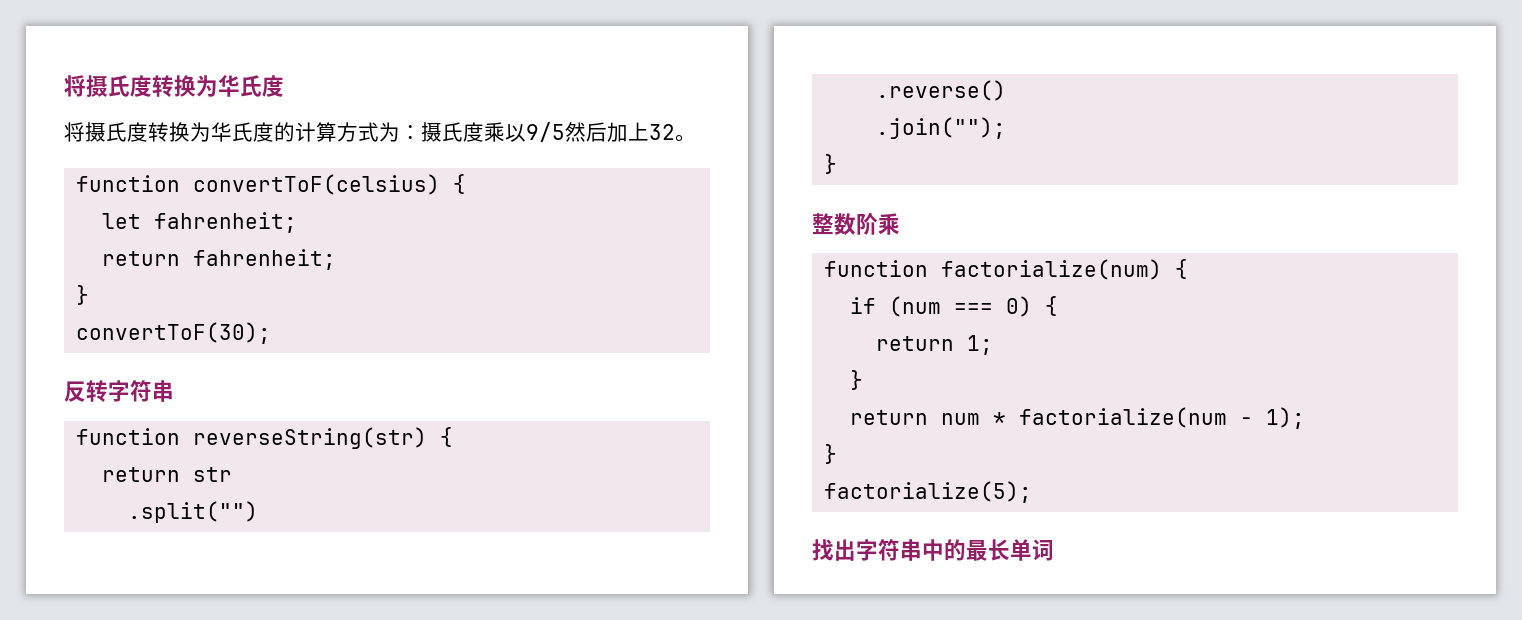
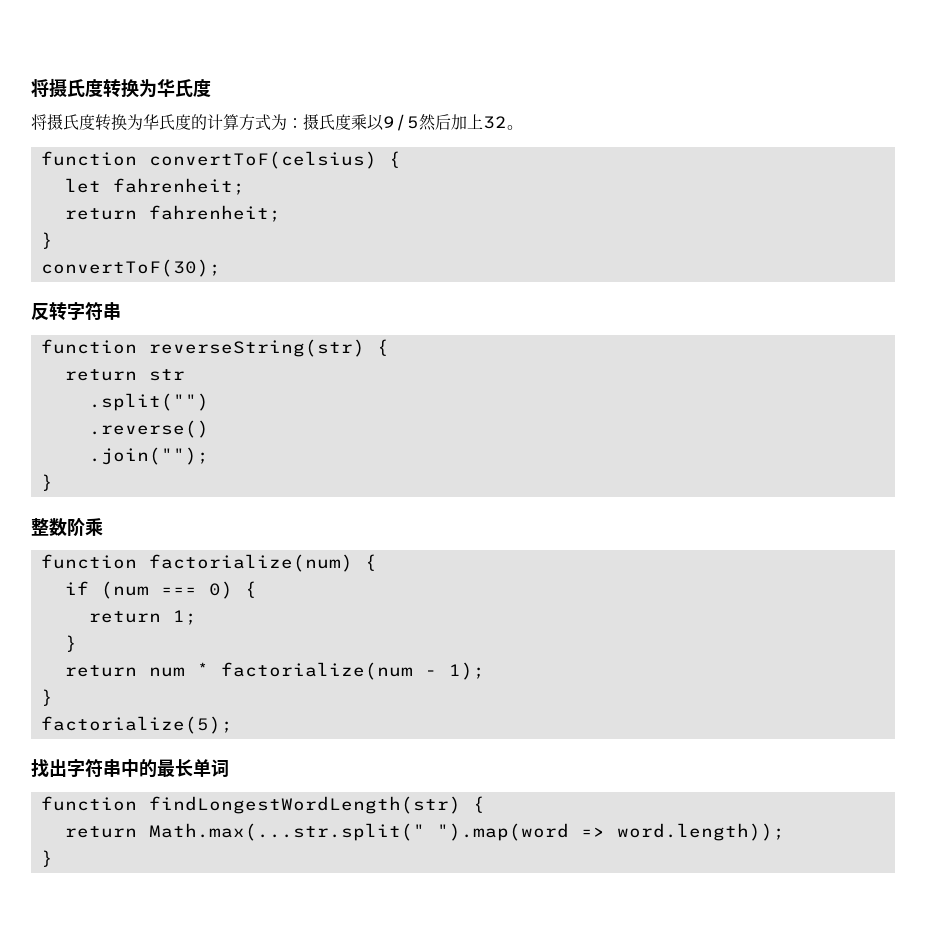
(1054, 550) none -> [40,796,485,814] [64,823,785,841] [40,850,53,867] // function findLongestWordLength(str) { // return Math.max(...str.split(" ").map(word => word.length)); // }

